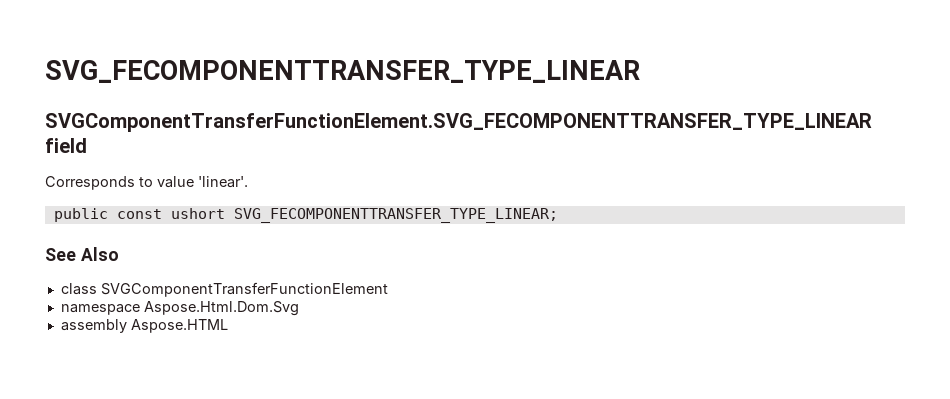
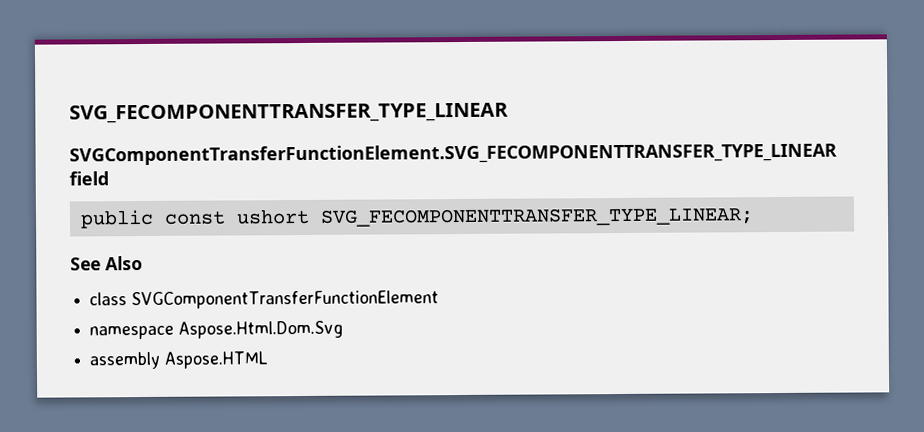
[45,176,248,190] // Corresponds to value 'linear'. -> (109, 178) none

